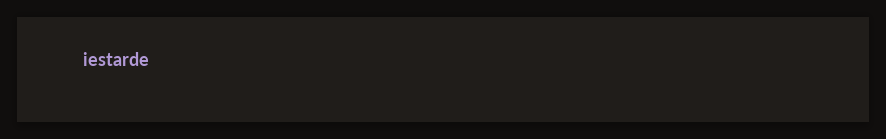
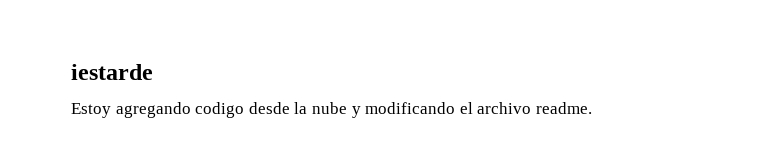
(149, 59) none -> [71,102,592,118] // Estoy agregando codigo desde la nube y modificando el archivo readme.

